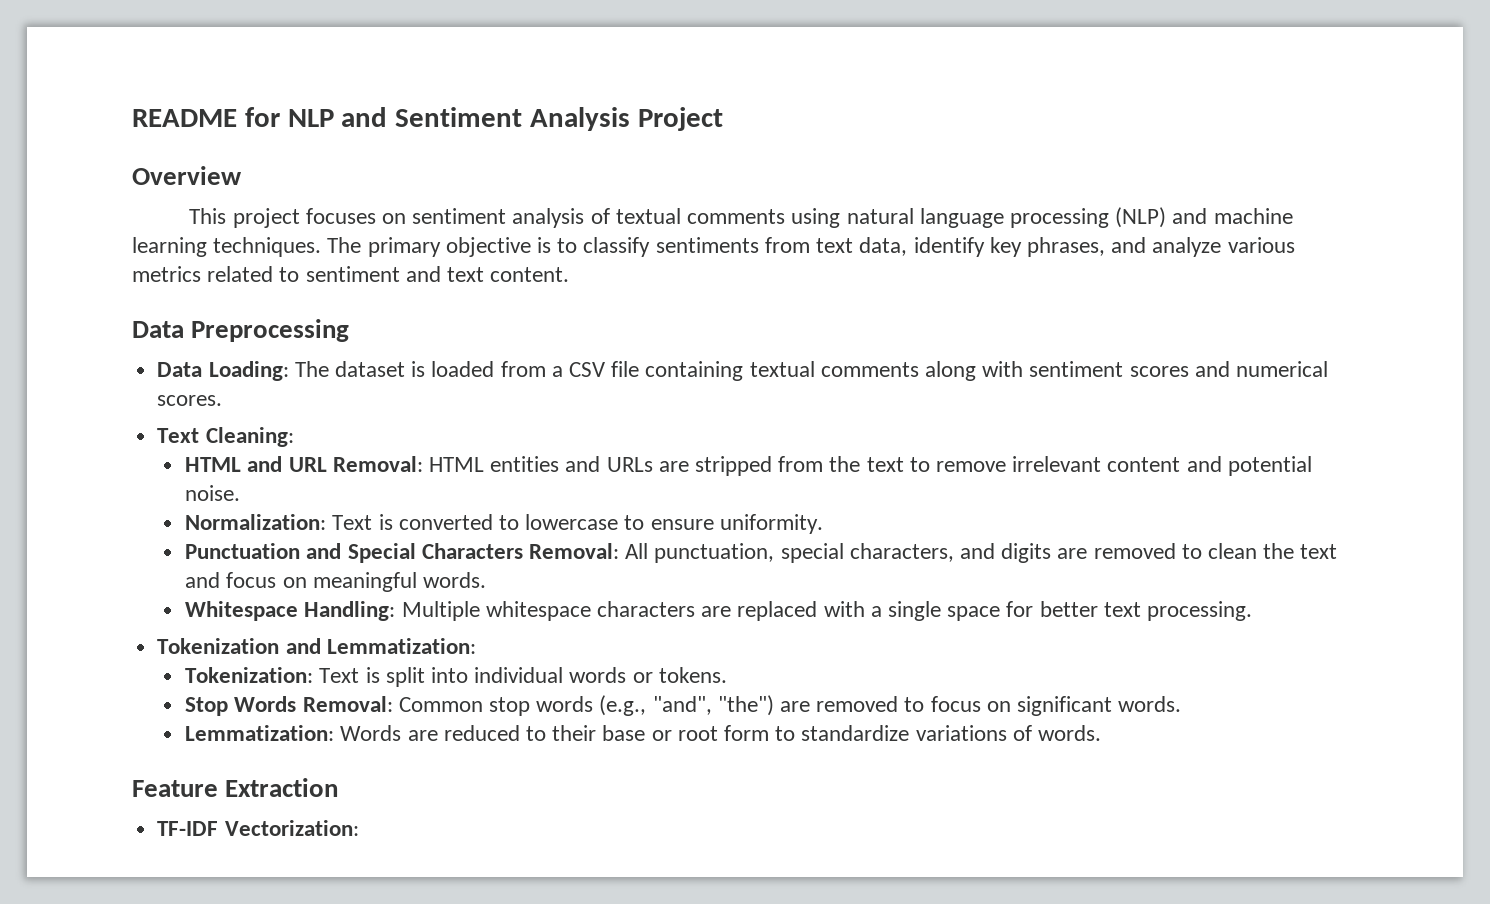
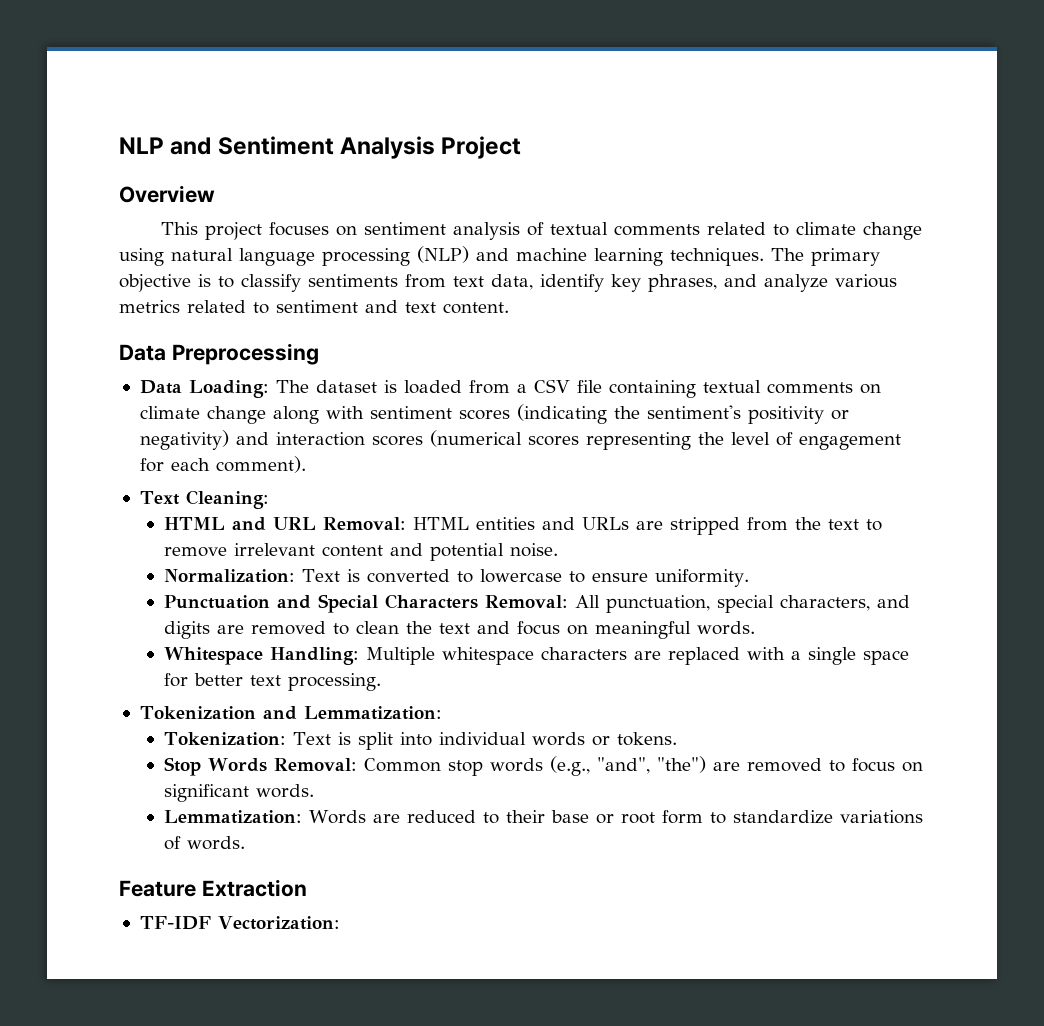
[132,107,280,127] README for -> (119, 145) none
(786, 216) none -> [706,222,922,240] related to climate change
(919, 369) none -> [859,384,881,394] [139,406,266,424] on climate change
[1194,361,1329,377] [157,395,223,406] and numerical scores. -> [516,404,849,424] [139,430,901,450] [139,456,306,473] (indicating the sentiment's positivity or negativity) and interaction scores (numerical scores representing the level of engagement for each comment).

